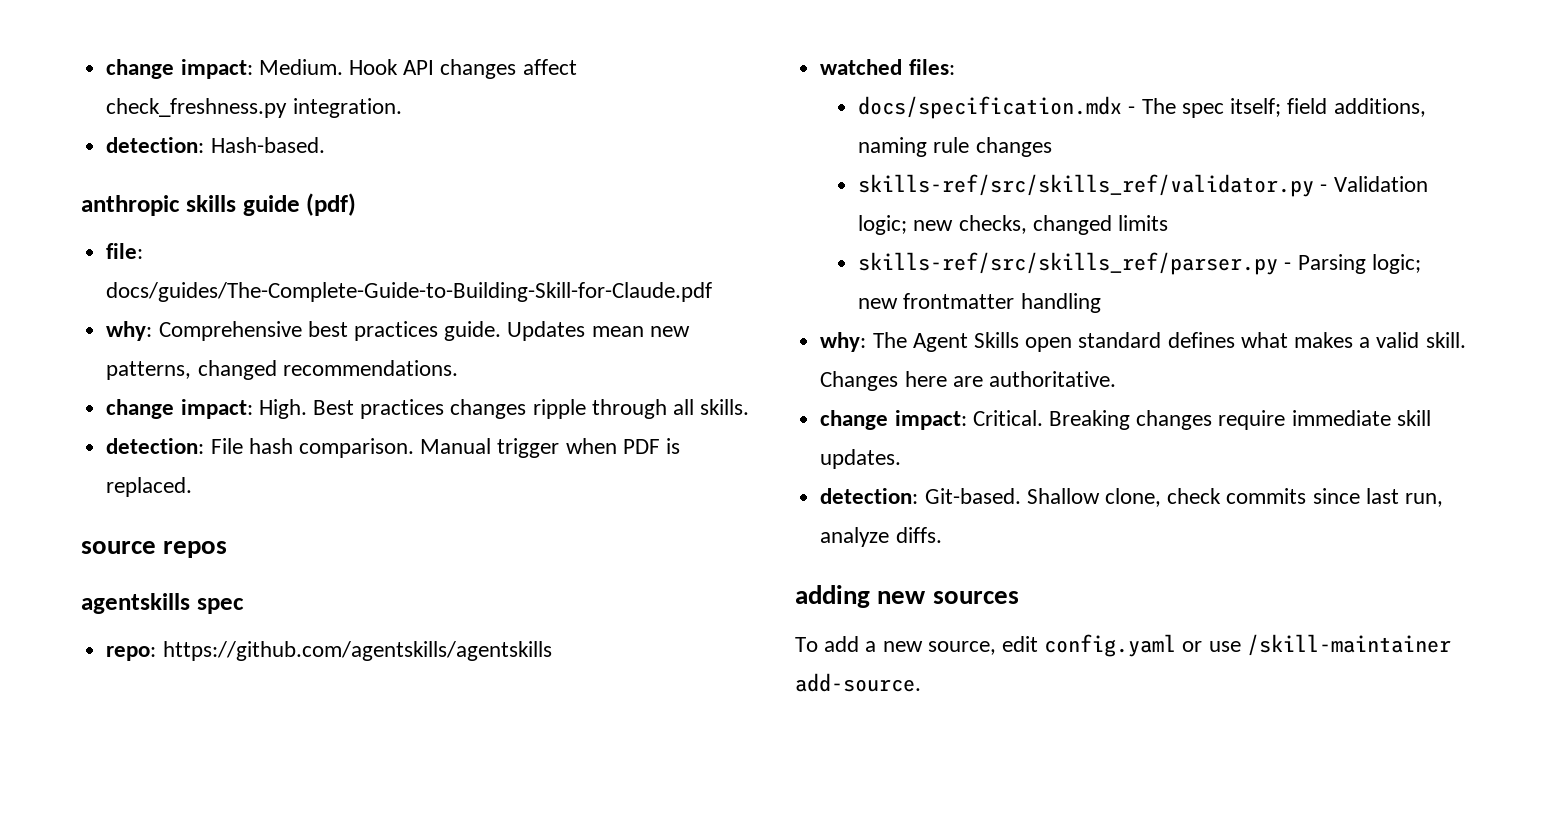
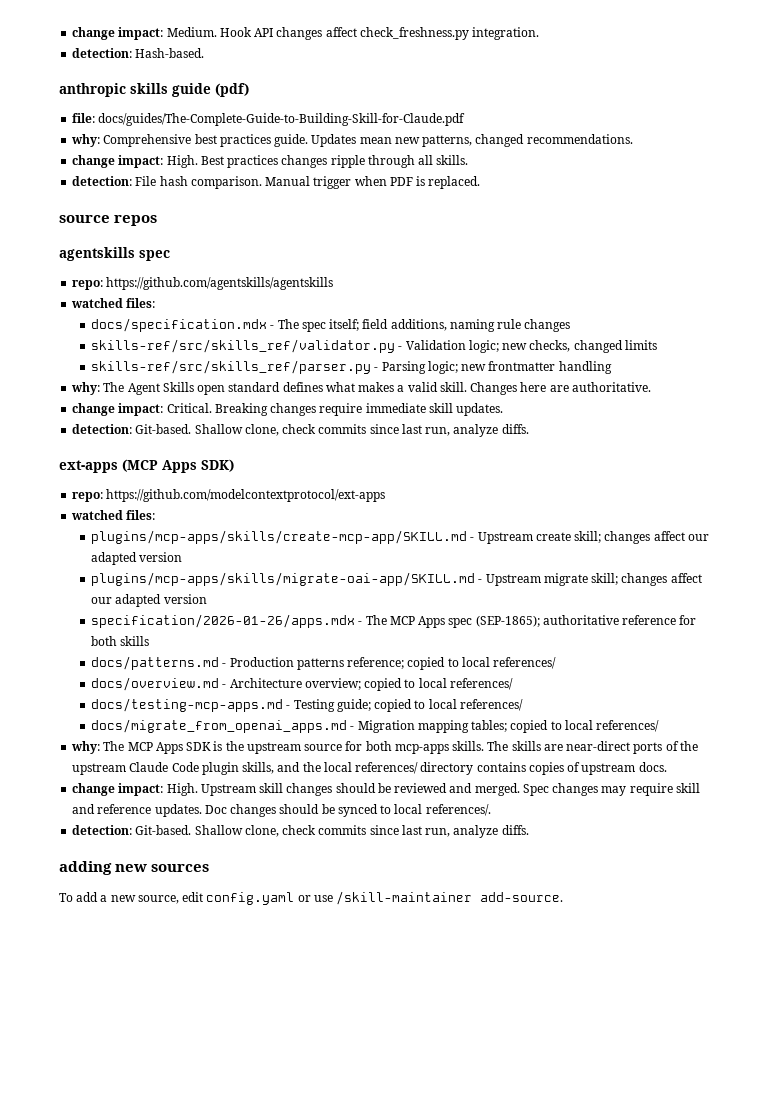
(942, 535) none -> [59,459,234,473] [72,489,386,502] [71,510,156,520] [91,530,709,544] [91,552,183,565] [91,572,702,586] [91,594,207,607] [91,614,697,628] [91,636,150,646] [91,656,557,670] [91,677,513,691] [91,698,523,712] [91,719,660,733] [71,741,698,754] [72,762,667,775] [72,783,700,796] [72,804,491,817] [72,825,529,838] // ext-apps (MCP Apps SDK) // repo: https://github.com/modelcontextprotocol/ext-apps // watched files: // plugins/mcp-apps/skills/create-mcp-app/SKILL.md - Upstream create skill; changes affect our adapted version // plugins/mcp-apps/skills/migrate-oai-app/SKILL.md - Upstream migrate skill; changes affect our adapted version // specification/2026-01-26/apps.mdx - The MCP Apps spec (SEP-1865); authoritative reference for both skills // docs/patterns.md - Production patterns reference; copied to local references/ // docs/overview.md - Architecture overview; copied to local references/ // docs/testing-mcp-apps.md - Testing guide; copied to local references/ // docs/migrate_from_openai_apps.md - Migration mapping tables; copied to local references/ // why: The MCP Apps SDK is the upstream source for both mcp-apps skills. The skills are near-direct ports of the upstream Claude Code plugin skills, and the local references/ directory contains copies of upstream docs. // change impact: High. Upstream skill changes should be reviewed and merged. Spec changes may require skill and reference updates. Doc changes should be synced to local references/. // detection: Git-based. Shallow clone, check commits since last run, analyze diffs.

